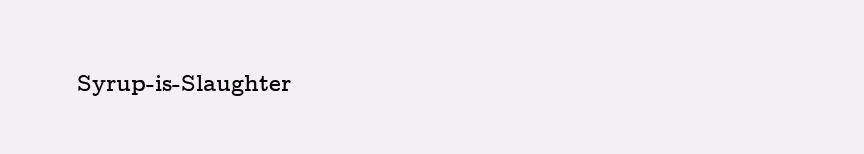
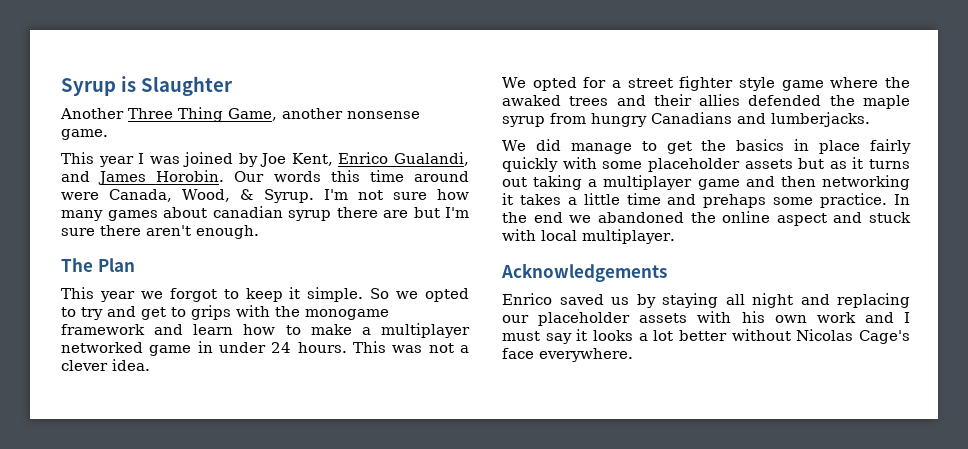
[77,75,291,96] Syrup-is-Slaughter -> [61,76,233,96] [60,107,420,122] [61,129,108,140] [61,152,469,167] [61,170,470,185] [61,189,469,203] [61,206,469,221] [61,225,259,239] [61,258,135,272] [61,287,469,302] [61,305,389,320] [61,323,470,338] [61,341,469,356] [61,359,150,371] [502,76,910,91] [502,94,910,109] [502,112,870,127] [502,139,911,154] [502,157,910,172] [502,175,910,190] [502,193,910,208] [502,211,911,226] [502,229,675,244] [501,263,667,282] [502,293,910,308] [502,311,910,326] [502,329,910,344] [502,348,633,362] Syrup is Slaughter // Another Three Thing Game, another nonsense game. // This year I was joined by Joe Kent, Enrico Gualandi, and James Horobin. Our words this time around were Canada, Wood, & Syrup. I'm not sure how many games about canadian syrup there are but I'm sure there aren't enough. // The Plan // This year we forgot to keep it simple. So we opted to try and get to grips with the monogame framework and learn how to make a multiplayer networked game in under 24 hours. This was not a clever idea. // We opted for a street fighter style game where the awaked trees and their allies defended the maple syrup from hungry Canadians and lumberjacks. // We did manage to get the basics in place fairly quickly with some placeholder assets but as it turns out taking a multiplayer game and then networking it takes a little time and prehaps some practice. In the end we abandoned the online aspect and stuck with local multiplayer. // Acknowledgements // Enrico saved us by staying all night and replacing our placeholder assets with his own work and I must say it looks a lot better without Nicolas Cage's face everywhere.

